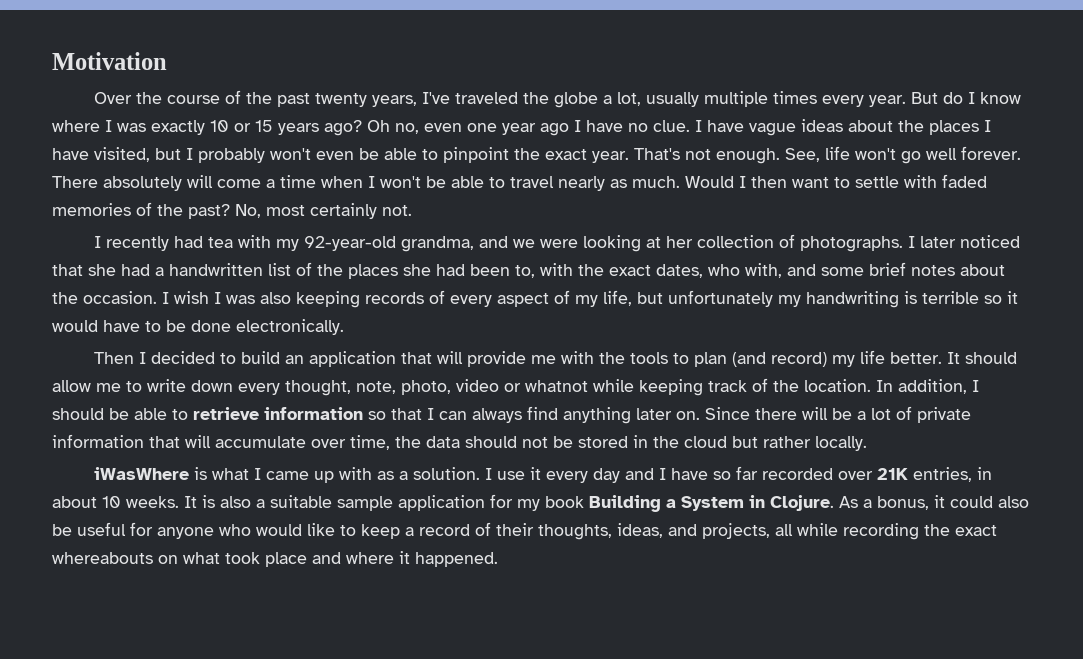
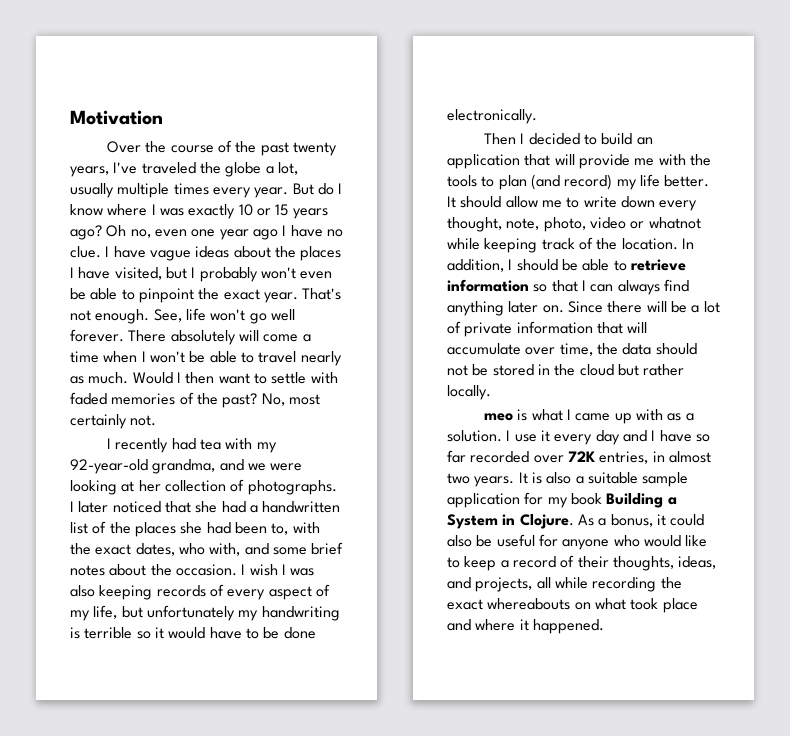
[94,467,190,480] iWasWhere -> [484,413,514,421] meo
[877,468,909,480] 21K -> [567,451,595,462] 72K
[52,496,179,508] about 10 weeks. -> [668,451,711,463] [447,473,515,487] almost two years.

